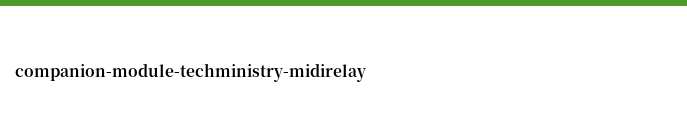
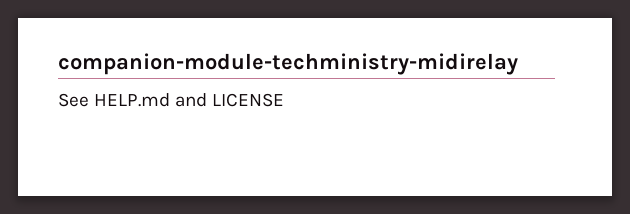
(366, 72) none -> [58,93,285,107] // See HELP.md and LICENSE

